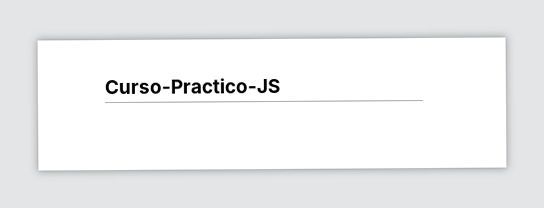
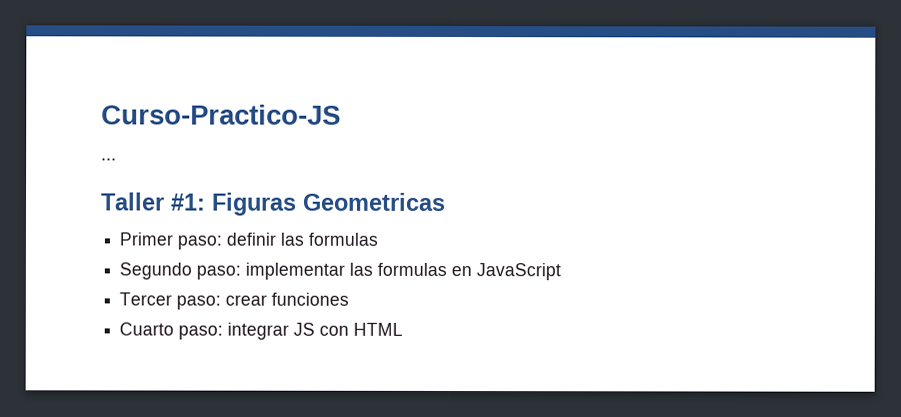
(280, 86) none -> [101,158,117,161] [100,192,446,216] [119,232,379,250] [119,262,562,281] [119,292,350,310] [119,322,404,340] // ... // Taller #1: Figuras Geometricas // Primer paso: definir las formulas // Segundo paso: implementar las formulas en JavaScript // Tercer paso: crear funciones // Cuarto paso: integrar JS con HTML

